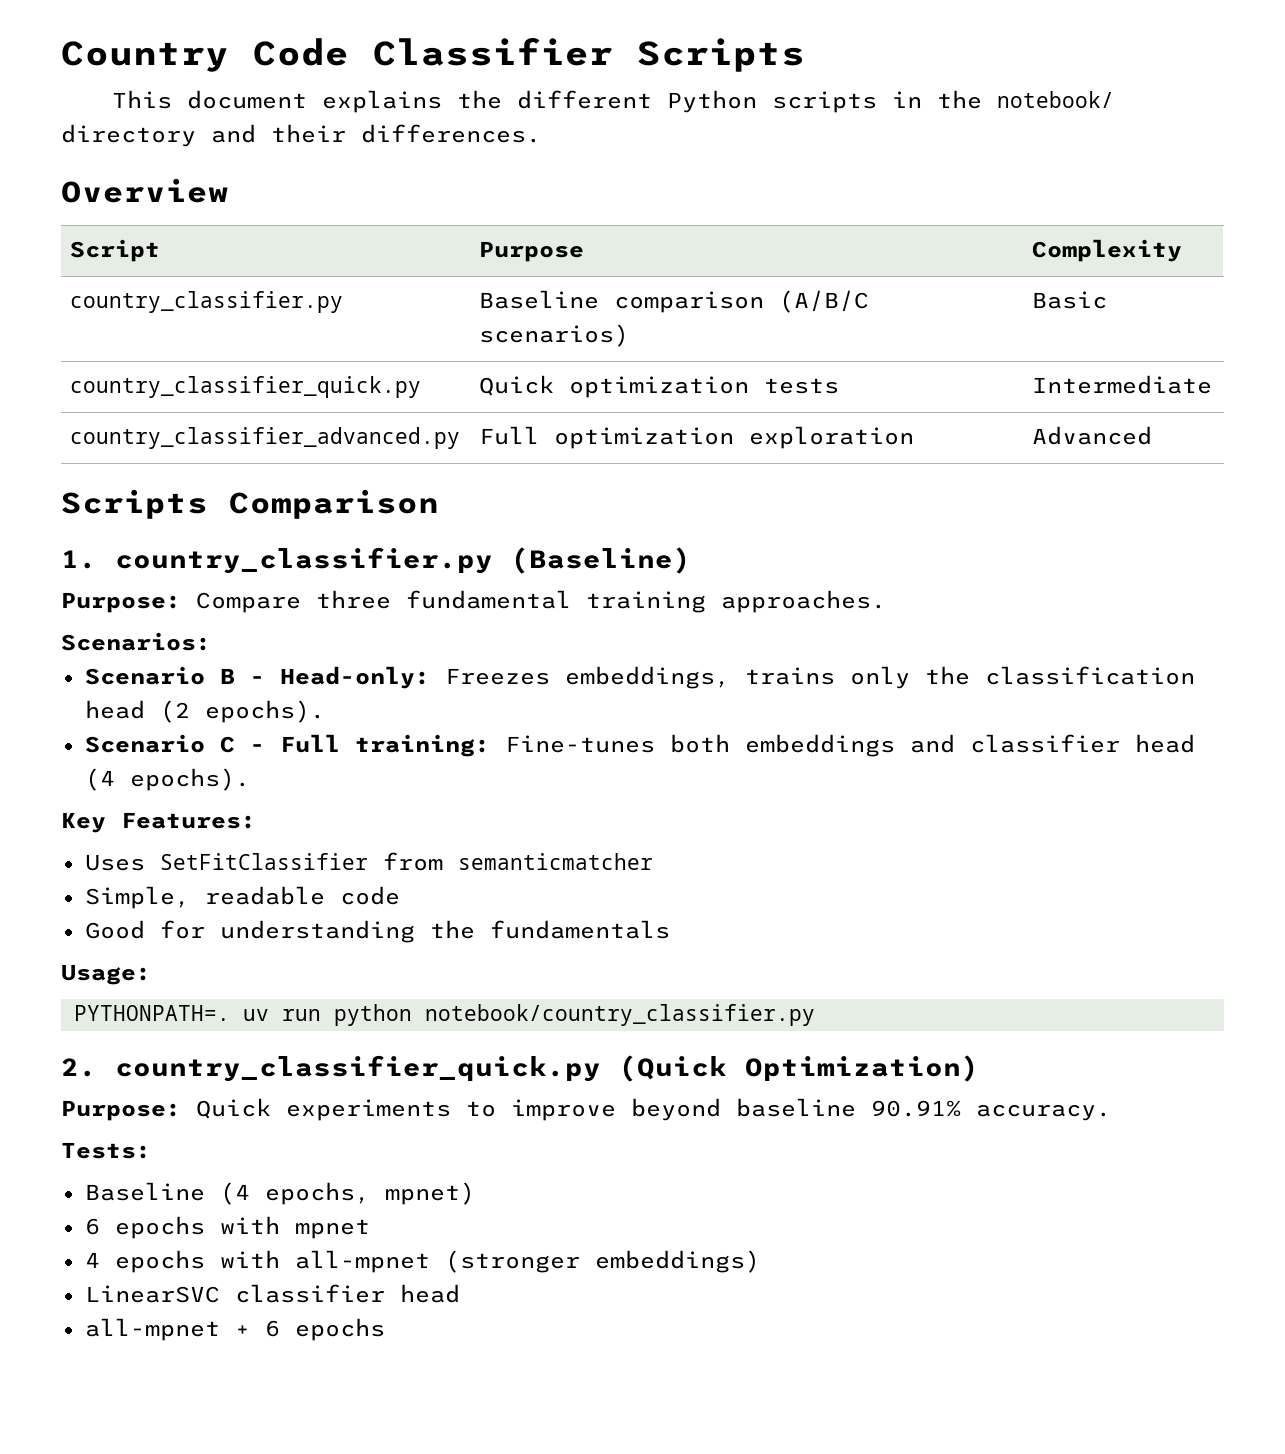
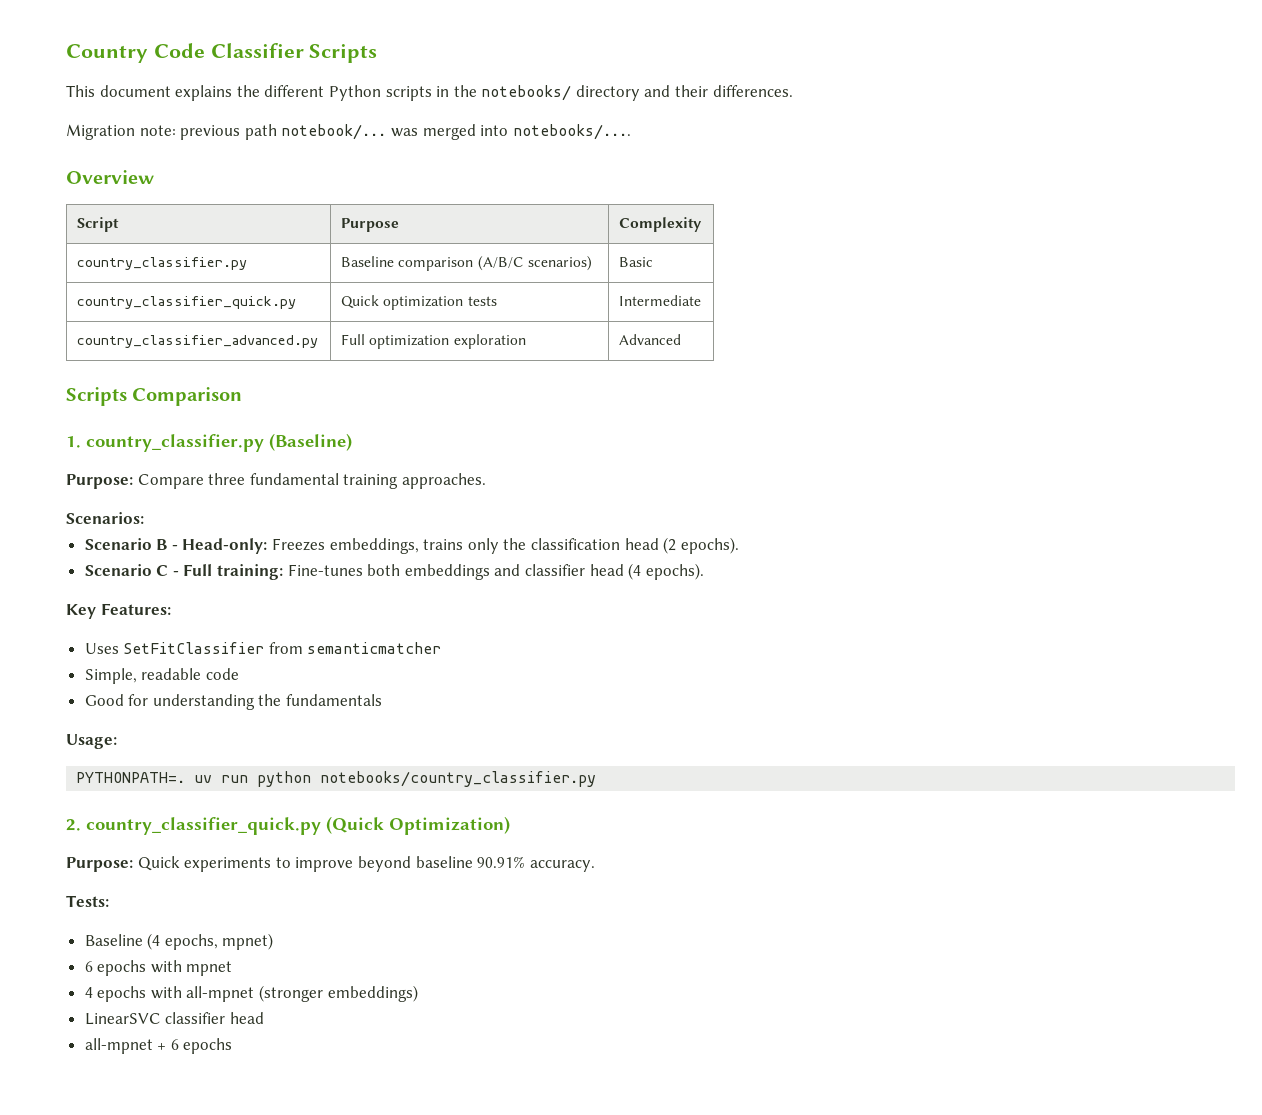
[997,91,1115,108] notebook/ -> [481,85,572,101] notebooks/
(541, 133) none -> [66,124,631,140] // Migration note: previous path notebook/... was merged into notebooks/....
[424,1004,815,1026] notebook/country_classifier.py -> [320,771,597,787] notebooks/country_classifier.py

